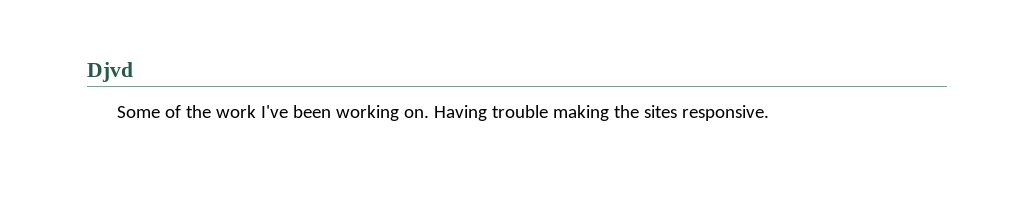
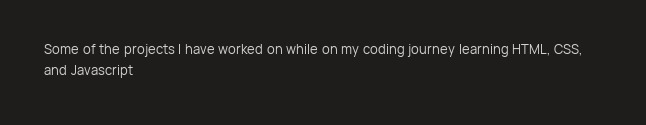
[87,62,133,82] Djvd // -> (44, 49) none
[215,105,769,121] work I've been working on. Having trouble making the sites responsive. -> [123,44,582,57] [44,65,133,78] projects I have worked on while on my coding journey learning HTML, CSS, and Javascript

